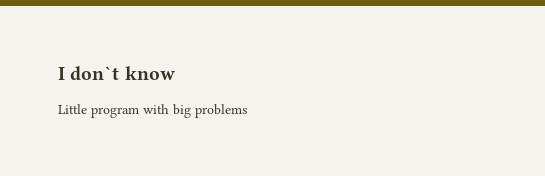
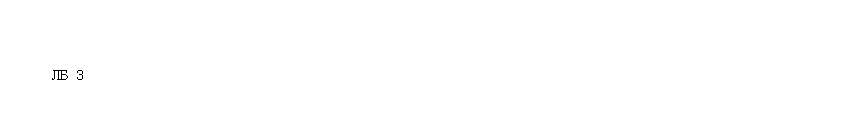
[58,66,175,81] [58,104,247,118] I don`t know // Little program with big problems -> [52,67,84,83] ЛБ 3

